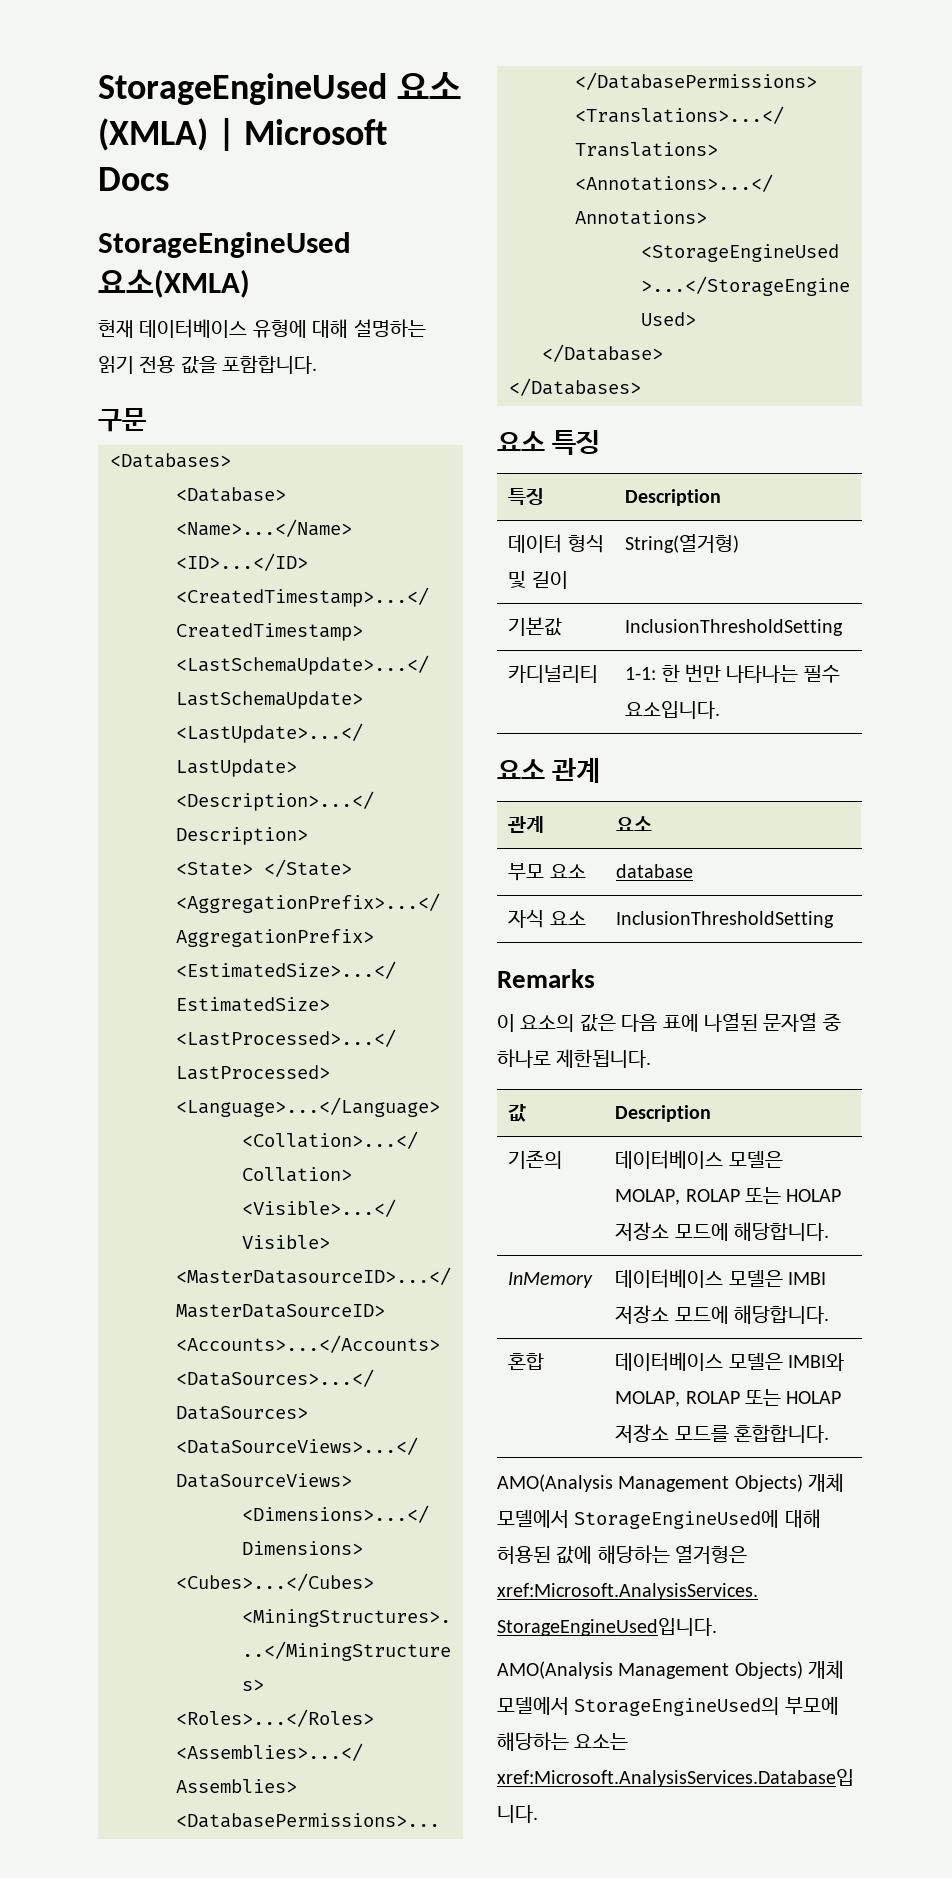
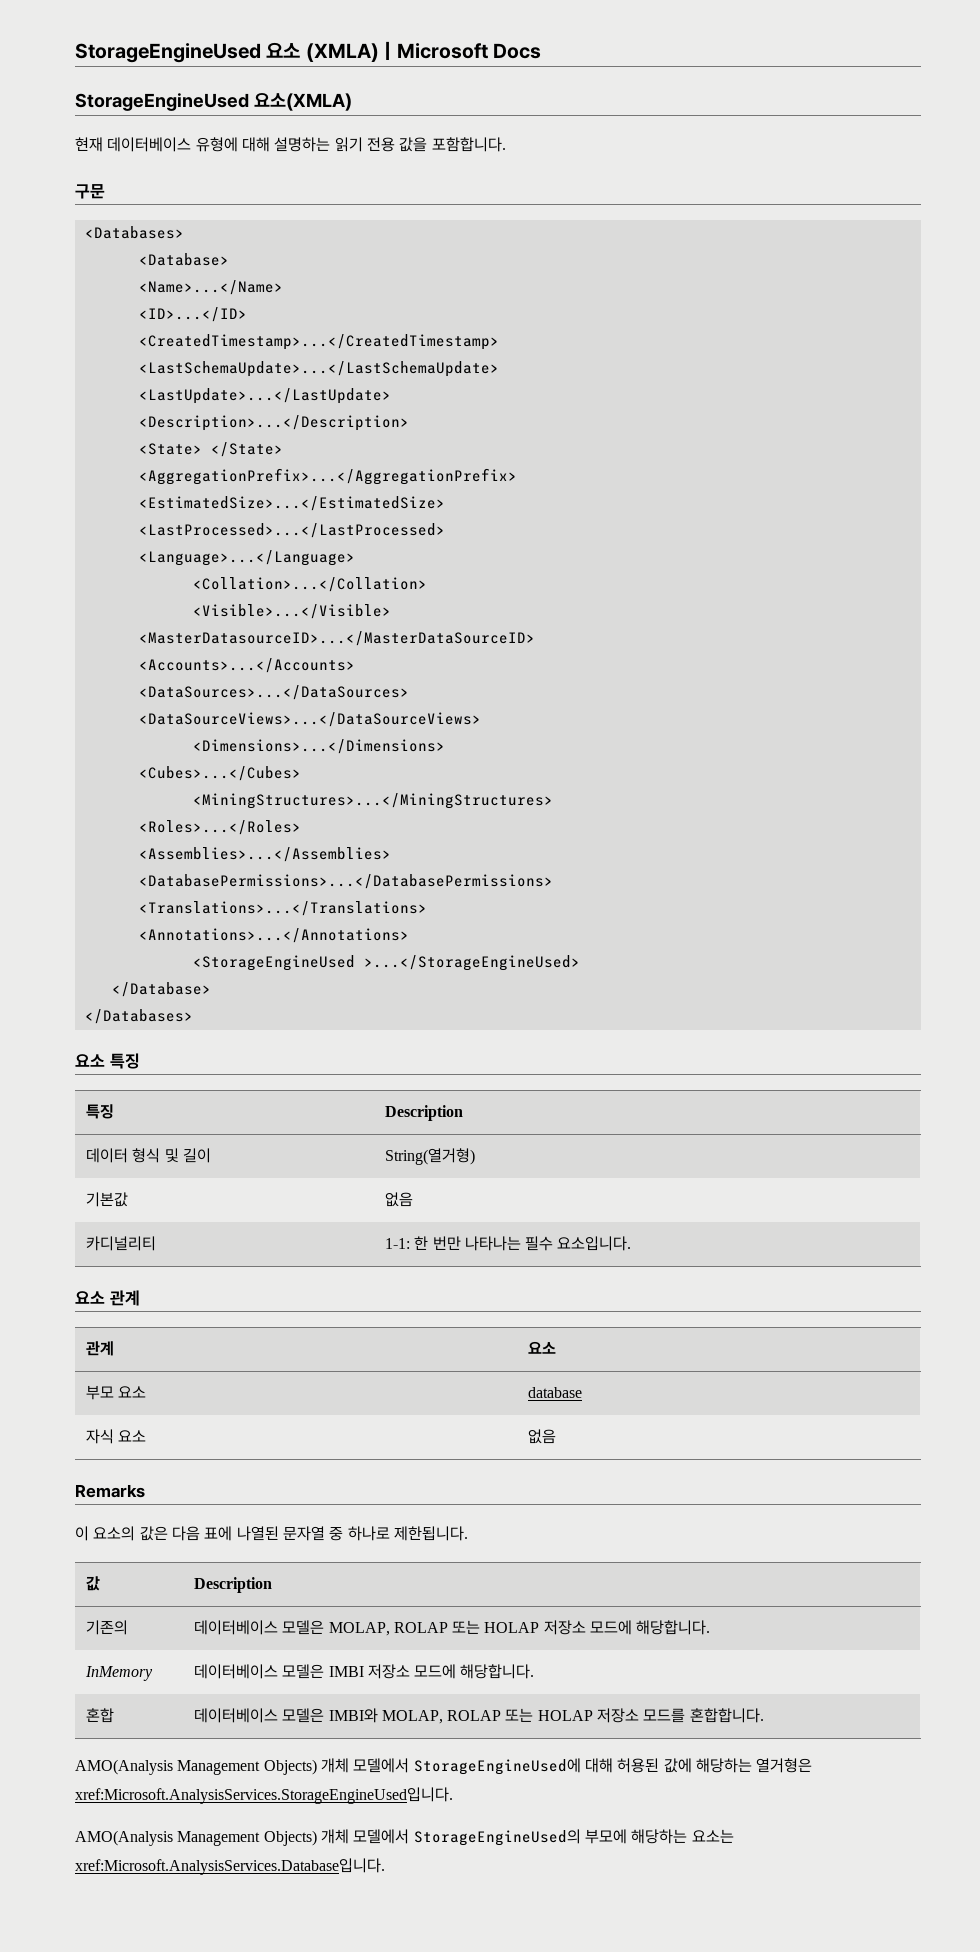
[625,619,844,636] InclusionThresholdSetting -> [384,1192,413,1207] 없음
[616,911,835,928] InclusionThresholdSetting -> [527,1429,556,1444] 없음

